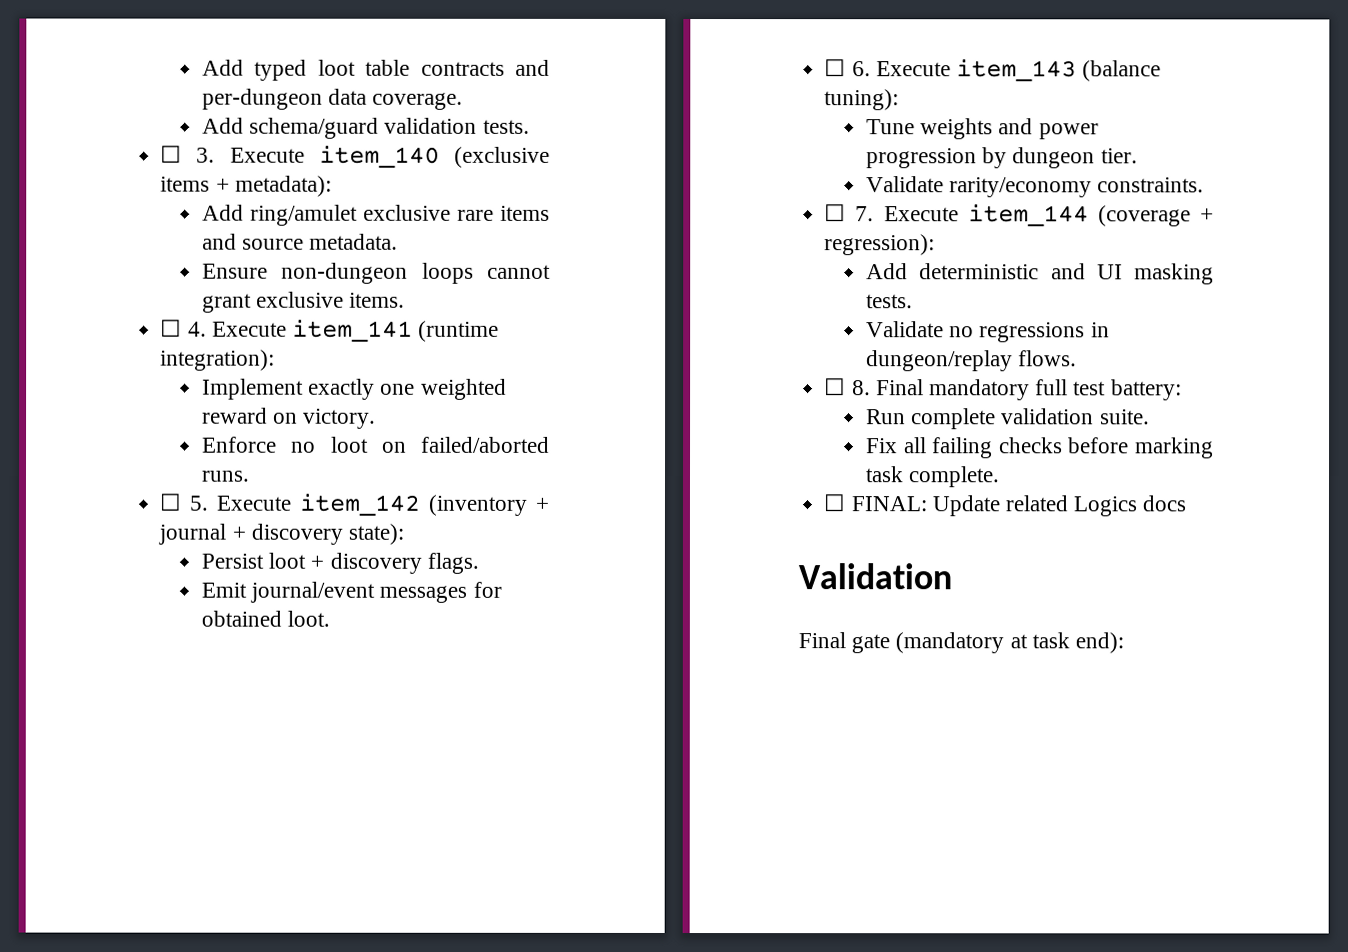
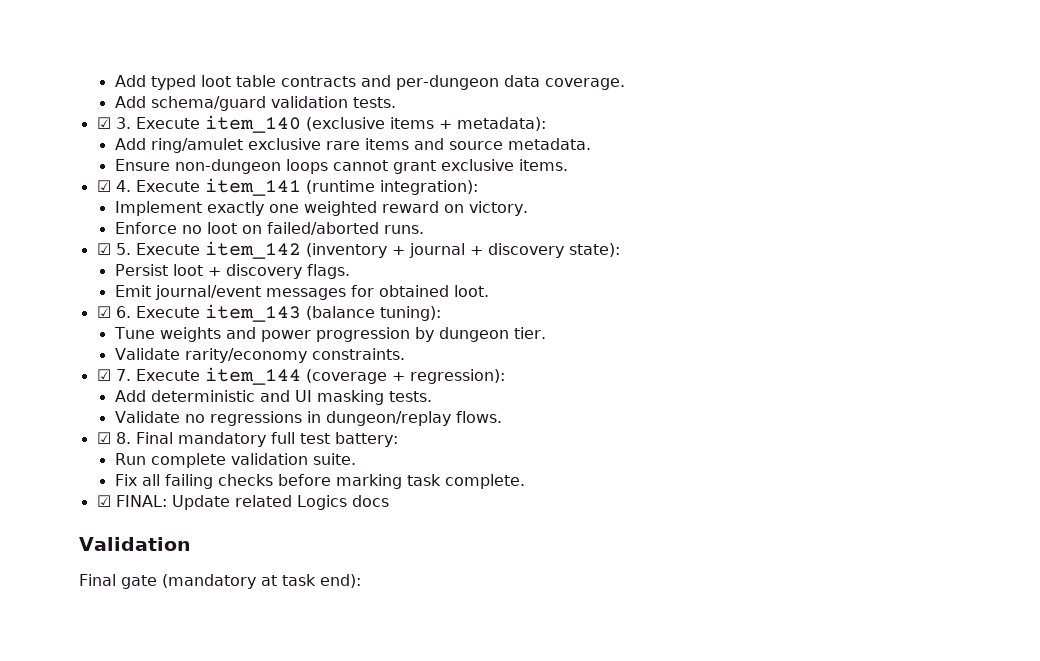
[160,145,183,163] ☐ -> [96,117,111,129] ☑
[160,319,183,337] ☐ -> [96,180,111,192] ☑
[159,493,182,511] ☐ -> [96,243,111,255] ☑
[824,59,847,77] ☐ -> [96,306,111,318] ☑
[824,204,847,222] ☐ -> [96,369,111,381] ☑
[824,378,847,396] ☐ -> [96,432,111,444] ☑
[823,494,846,512] ☐ -> [96,495,111,507] ☑

